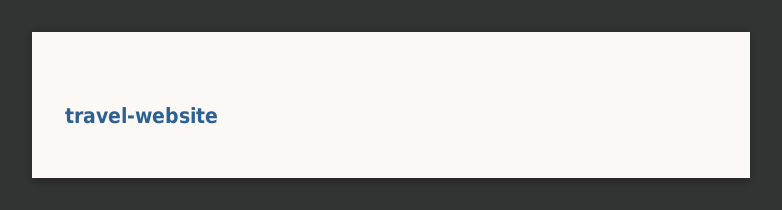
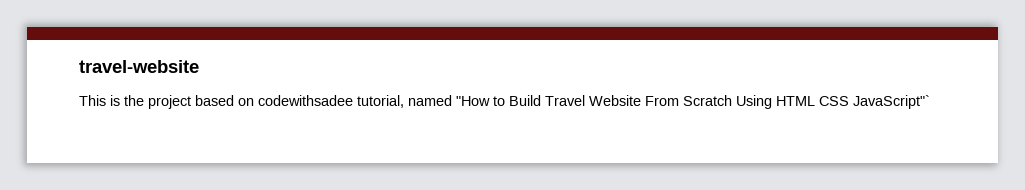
(218, 115) none -> [79,95,930,109] // This is the project based on codewithsadee tutorial, named "How to Build Travel Website From Scratch Using HTML CSS JavaScript"`

